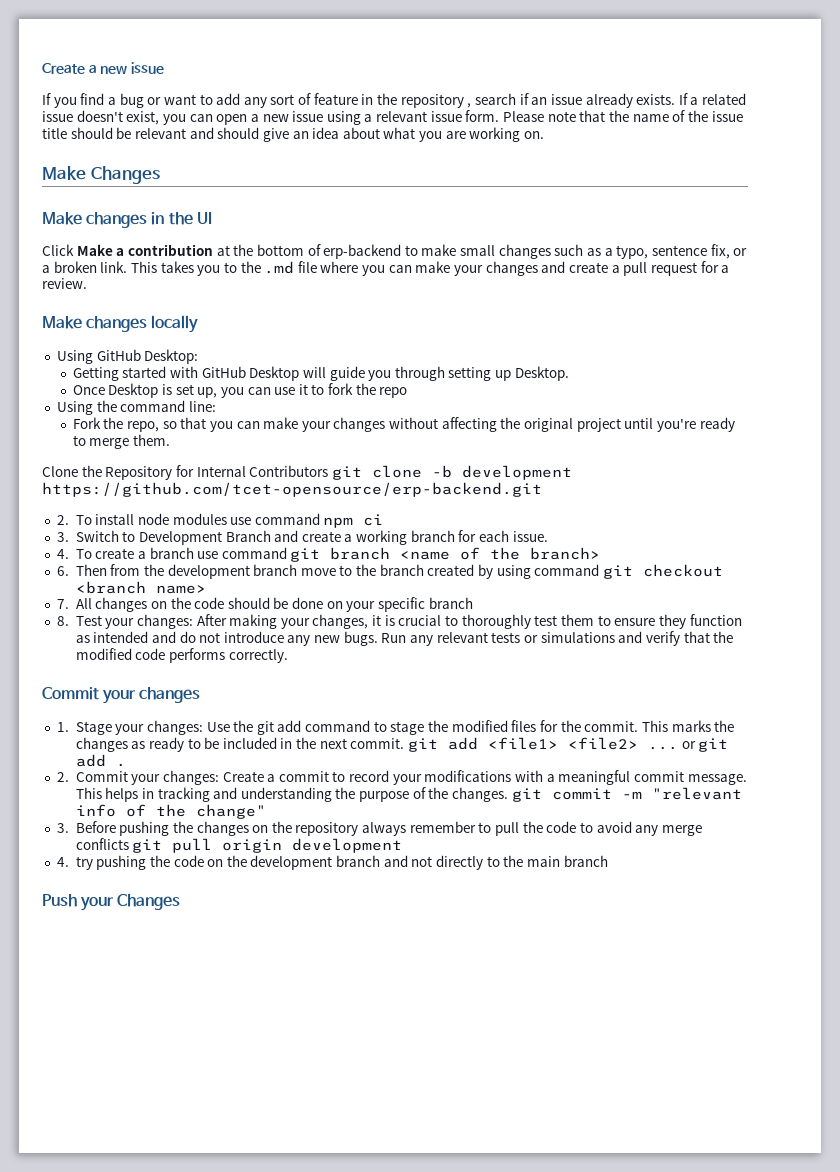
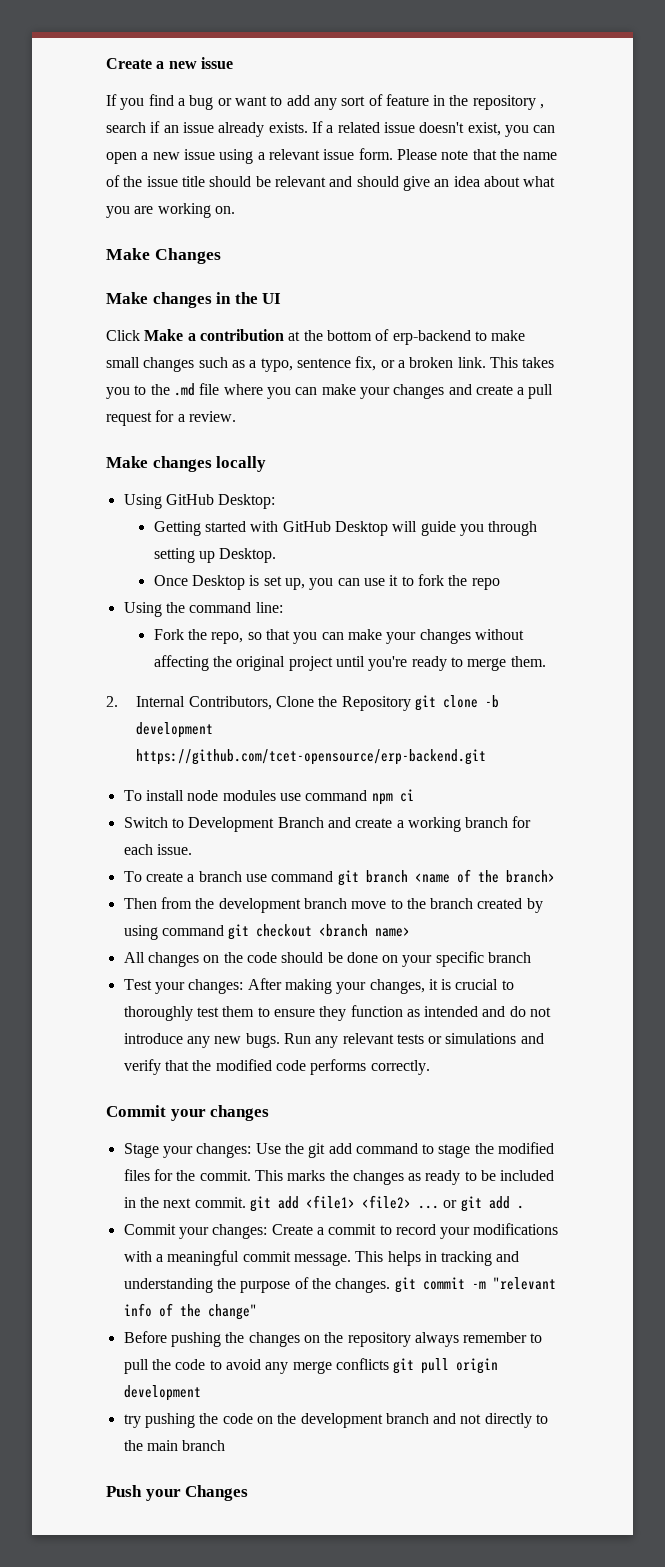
[42,465,329,480] Clone the Repository for Internal Contributors -> [106,696,411,711] 2. Internal Contributors, Clone the Repository
[56,515,69,525] 2. -> (487, 757) none
[56,532,69,542] 3. -> (414, 795) none
[56,549,69,559] 4. -> (192, 849) none
[56,566,69,576] 6. -> (555, 876) none
[56,599,69,609] 7. -> (411, 932) none
[56,616,69,626] 8. -> (532, 957) none
[56,722,69,732] 1. -> (270, 1113) none
[56,772,69,782] 2. -> (524, 1207) none
[56,823,69,833] 3. -> (257, 1312) none
[56,857,69,867] 4. -> (201, 1393) none

